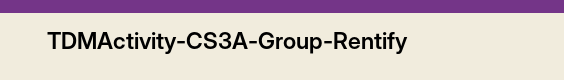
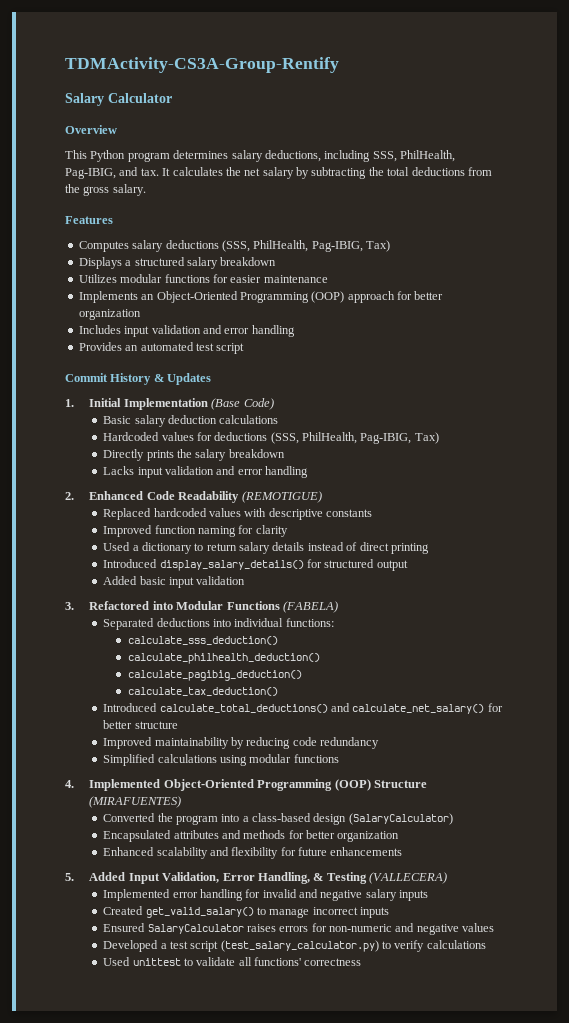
(408, 43) none -> [65,93,172,106] [65,125,117,134] [65,150,455,162] [65,167,492,179] [65,184,146,196] [65,216,113,224] [78,240,390,252] [78,257,277,269] [78,274,328,283] [78,291,444,303] [78,309,141,320] [78,325,295,337] [78,342,245,354] [65,373,212,385] [65,398,274,410] [103,415,279,427] [103,432,439,444] [103,449,285,461] [103,466,309,478] [65,491,322,503] [103,508,373,520] [103,525,288,537] [103,542,429,554] [103,559,408,571] [103,576,246,588] [65,601,338,613] [103,618,334,630] [127,636,278,645] [127,653,320,664] [127,670,302,681] [127,687,278,696] [103,703,503,714] [103,720,178,729] [103,737,380,749] [103,754,339,766] [65,779,427,791] [89,796,182,808] [103,813,453,825] [103,830,400,842] [103,847,403,859] [65,872,448,884] [103,889,429,901] [103,906,390,918] [103,923,495,935] [103,940,486,952] [103,957,362,966] // Salary Calculator // Overview // This Python program determines salary deductions, including SSS, PhilHealth, Pag-IBIG, and tax. It calculates the net salary by subtracting the total deductions from the gross salary. // Features // Computes salary deductions (SSS, PhilHealth, Pag-IBIG, Tax) // Displays a structured salary breakdown // Utilizes modular functions for easier maintenance // Implements an Object-Oriented Programming (OOP) approach for better organization // Includes input validation and error handling // Provides an automated test script // Commit History & Updates // 1. Initial Implementation (Base Code) // Basic salary deduction calculations // Hardcoded values for deductions (SSS, PhilHealth, Pag-IBIG, Tax) // Directly prints the salary breakdown // Lacks input validation and error handling // 2. Enhanced Code Readability (REMOTIGUE) // Replaced hardcoded values with descriptive constants // Improved function naming for clarity // Used a dictionary to return salary details instead of direct printing // Introduced display_salary_details() for structured output // Added basic input validation // 3. Refactored into Modular Functions (FABELA) // Separated deductions into individual functions: // calculate_sss_deduction() // calculate_philhealth_deduction() // calculate_pagibig_deduction() // calculate_tax_deduction() // Introduced calculate_total_deductions() and calculate_net_salary() for better structure // Improved maintainability by reducing code redundancy // Simplified calculations using modular functions // 4. Implemented Object-Oriented Programming (OOP) Structure (MIRAFUENTES) // Converted the program into a class-based design (SalaryCalculator) // Encapsulated attributes and methods for better organization // Enhanced scalability and flexibility for future enhancements // 5. Added Input Validation, Error Handling, & Testing (VALLECERA) // Implemented error handling for invalid and negative salary inputs // Created get_valid_salary() to manage incorrect inputs // Ensured SalaryCalculator raises errors for non-numeric and negative values // Developed a test script (test_salary_calculator.py) to verify calculations // Used unittest to validate all functions' correctness

